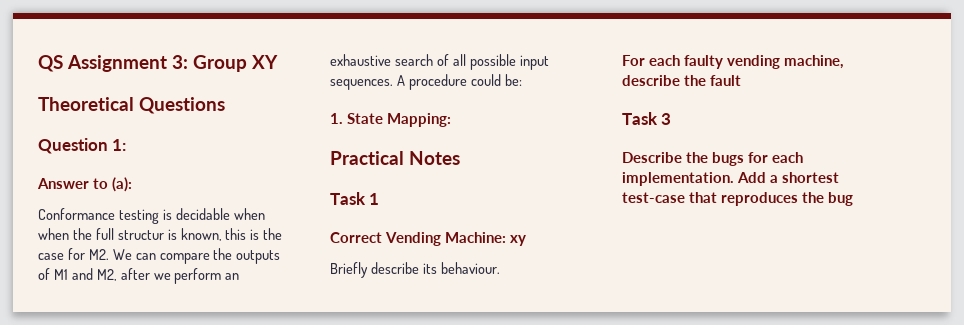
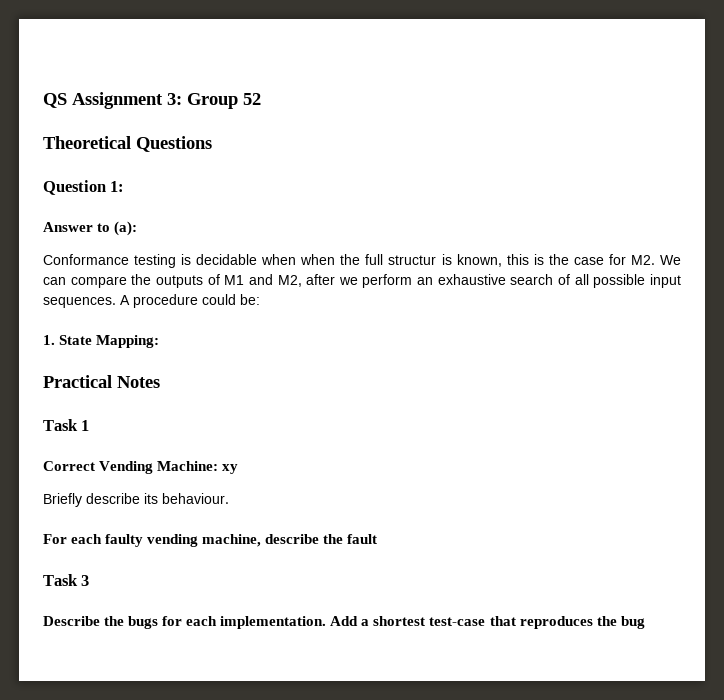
[252,55,278,69] XY -> [243,93,261,105] 52

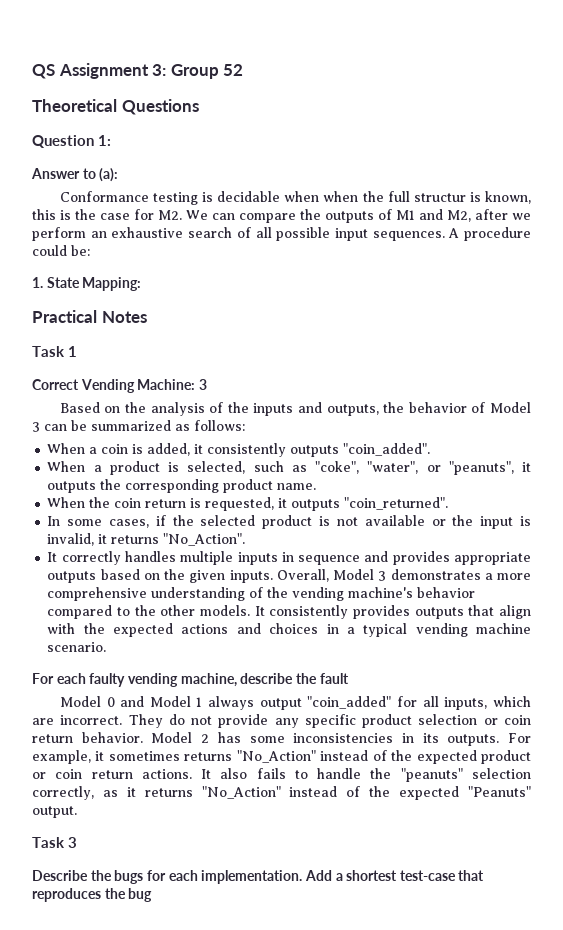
[222,464,239,474] [43,493,229,507] xy // Briefly describe its behaviour. -> [198,379,207,390] [59,402,531,416] [32,420,245,432] [47,443,431,457] [47,461,532,475] [47,479,317,493] [47,497,449,511] [47,515,532,529] [47,533,246,546] [47,551,531,565] [47,569,532,583] [47,587,476,601] [47,605,532,619] [47,623,532,637] [47,642,107,652] 3 // Based on the analysis of the inputs and outputs, the behavior of Model 3 can be summarized as follows: // When a coin is added, it consistently outputs "coin_added". // When a product is selected, such as "coke", "water", or "peanuts", it outputs the corresponding product name. // When the coin return is requested, it outputs "coin_returned". // In some cases, if the selected product is not available or the input is invalid, it returns "No_Action". // It correctly handles multiple inputs in sequence and provides appropriate outputs based on the given inputs. Overall, Model 3 demonstrates a more comprehensive understanding of the vending machine's behavior compared to the other models. It consistently provides outputs that align with the expected actions and choices in a typical vending machine scenario.
(378, 539) none -> [59,696,531,710] [32,714,531,728] [32,732,531,746] [32,750,532,764] [32,768,531,782] [32,786,532,800] [32,806,77,818] // Model 0 and Model 1 always output "coin_added" for all inputs, which are incorrect. They do not provide any specific product selection or coin return behavior. Model 2 has some inconsistencies in its outputs. For example, it sometimes returns "No_Action" instead of the expected product or coin return actions. It also fails to handle the "peanuts" selection correctly, as it returns "No_Action" instead of the expected "Peanuts" output.

